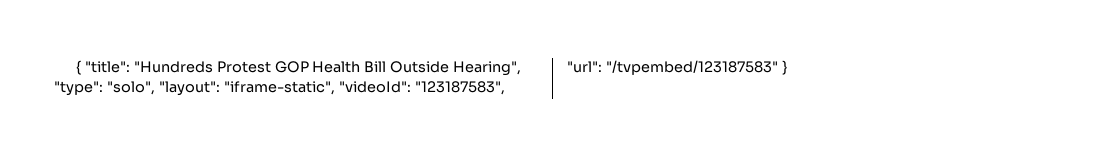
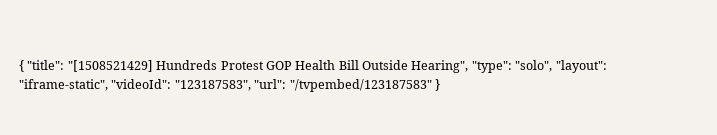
[133,61,213,73] "Hundreds -> [67,60,218,72] "[1508521429] Hundreds

